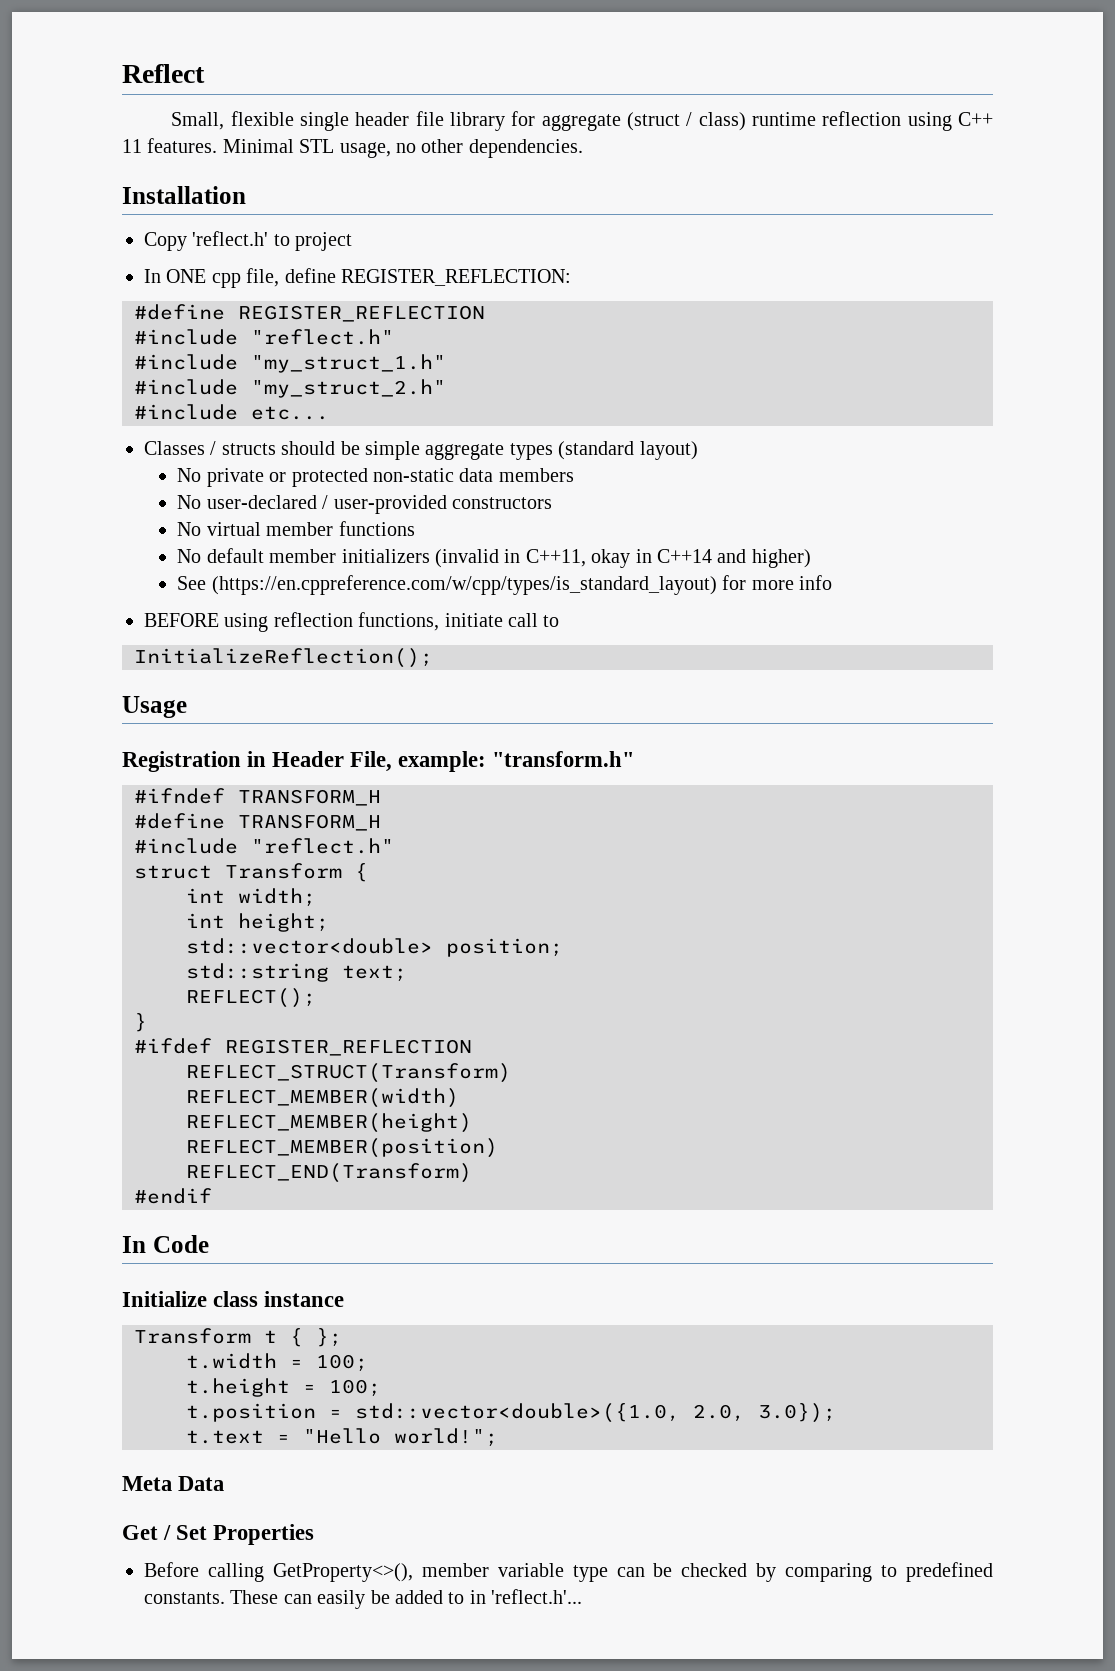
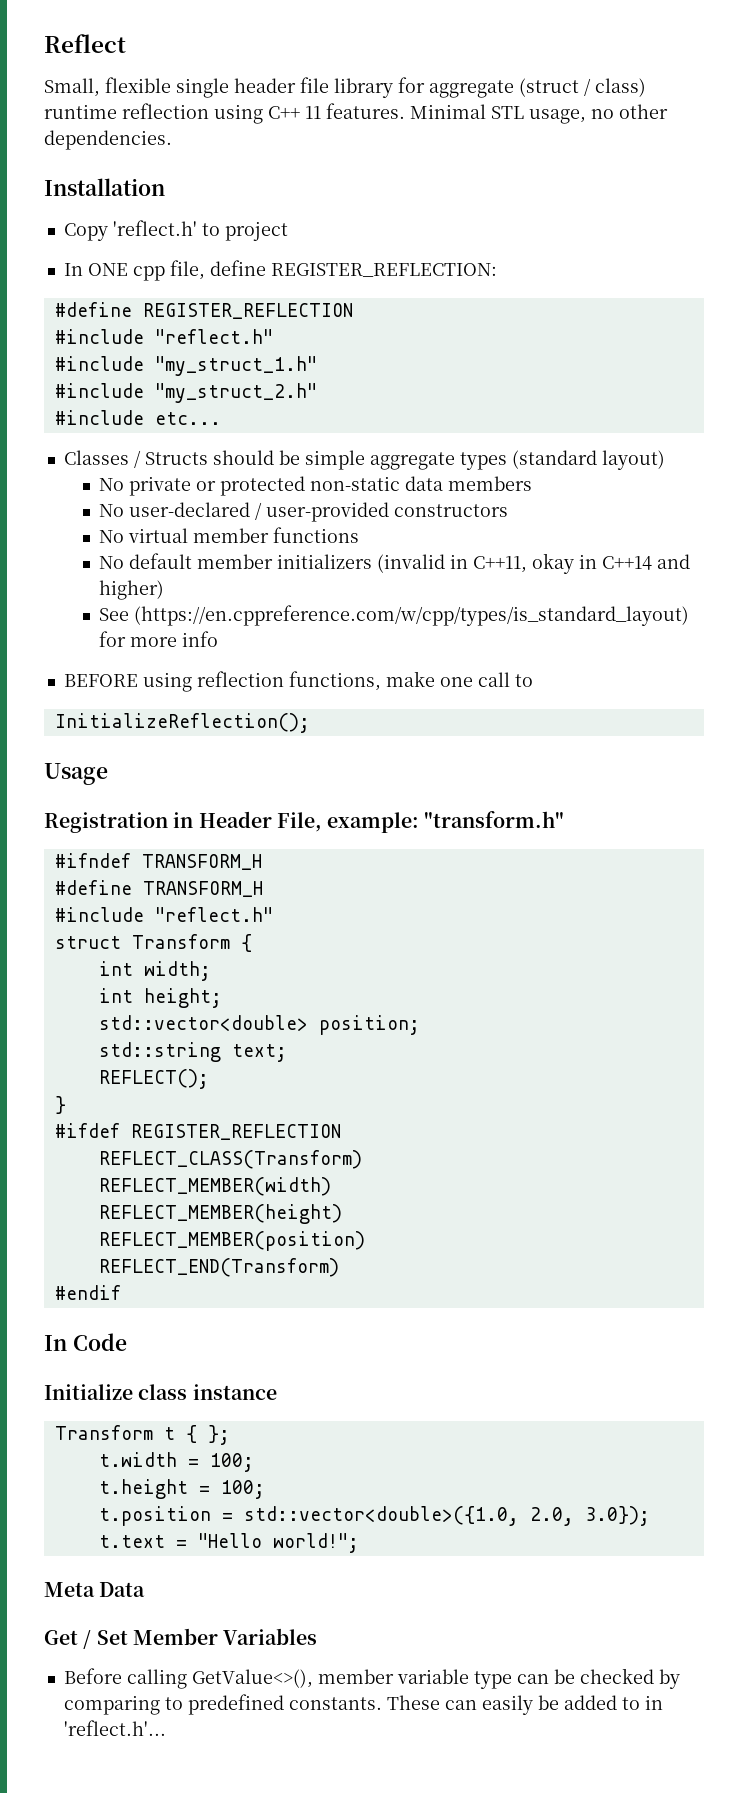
[221,443,276,455] structs -> [144,452,208,465] Structs
[444,613,503,627] initiate -> [385,671,473,687] make one
[186,1063,511,1083] REFLECT_STRUCT(Transform) -> [98,1150,362,1169] REFLECT_CLASS(Transform)
[213,1524,315,1545] Properties -> [132,1628,318,1645] Member Variables
[272,1563,413,1582] GetProperty<>(), -> [191,1669,313,1688] GetValue<>(),

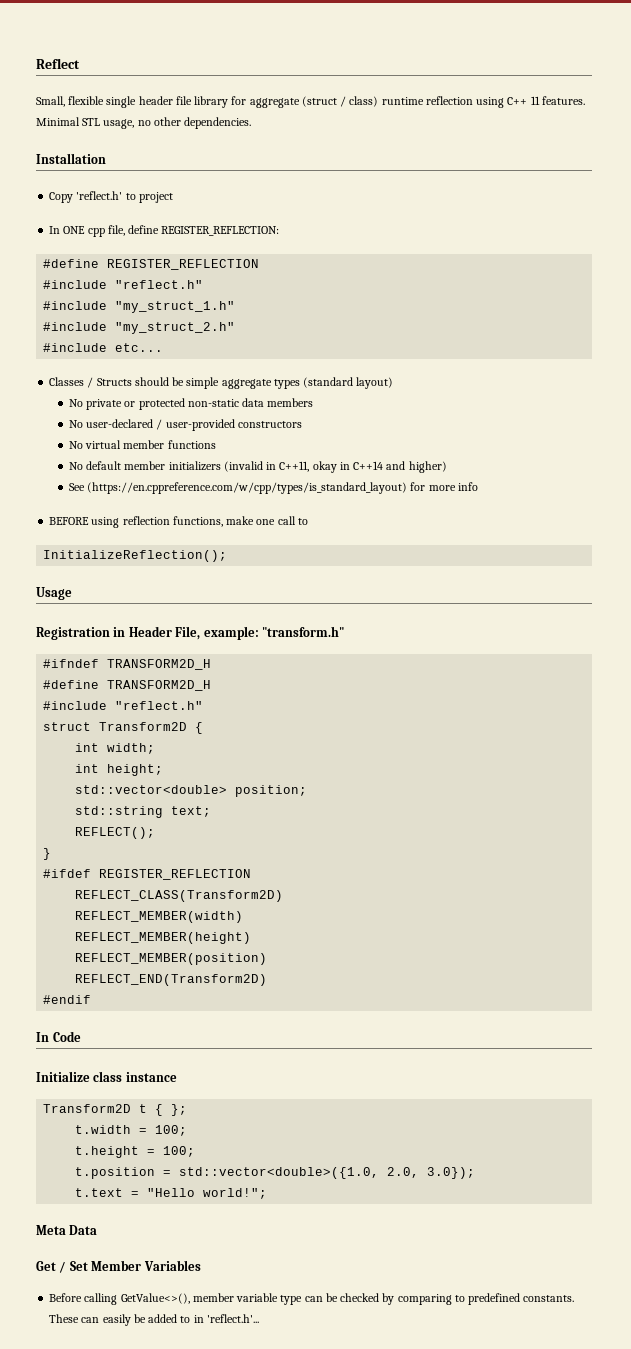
[141,854,262,870] [54,880,263,897] TRANSFORM_H // #define TRANSFORM_H -> [107,659,212,670] [43,680,212,691] TRANSFORM2D_H // #define TRANSFORM2D_H
[131,934,230,949] Transform -> [99,722,188,731] Transform2D
[98,1150,362,1169] REFLECT_CLASS(Transform) -> [75,890,284,902] REFLECT_CLASS(Transform2D)
[98,1258,339,1277] REFLECT_END(Transform) -> [75,974,268,986] REFLECT_END(Transform2D)
[54,1425,153,1440] Transform -> [43,1104,132,1113] Transform2D

